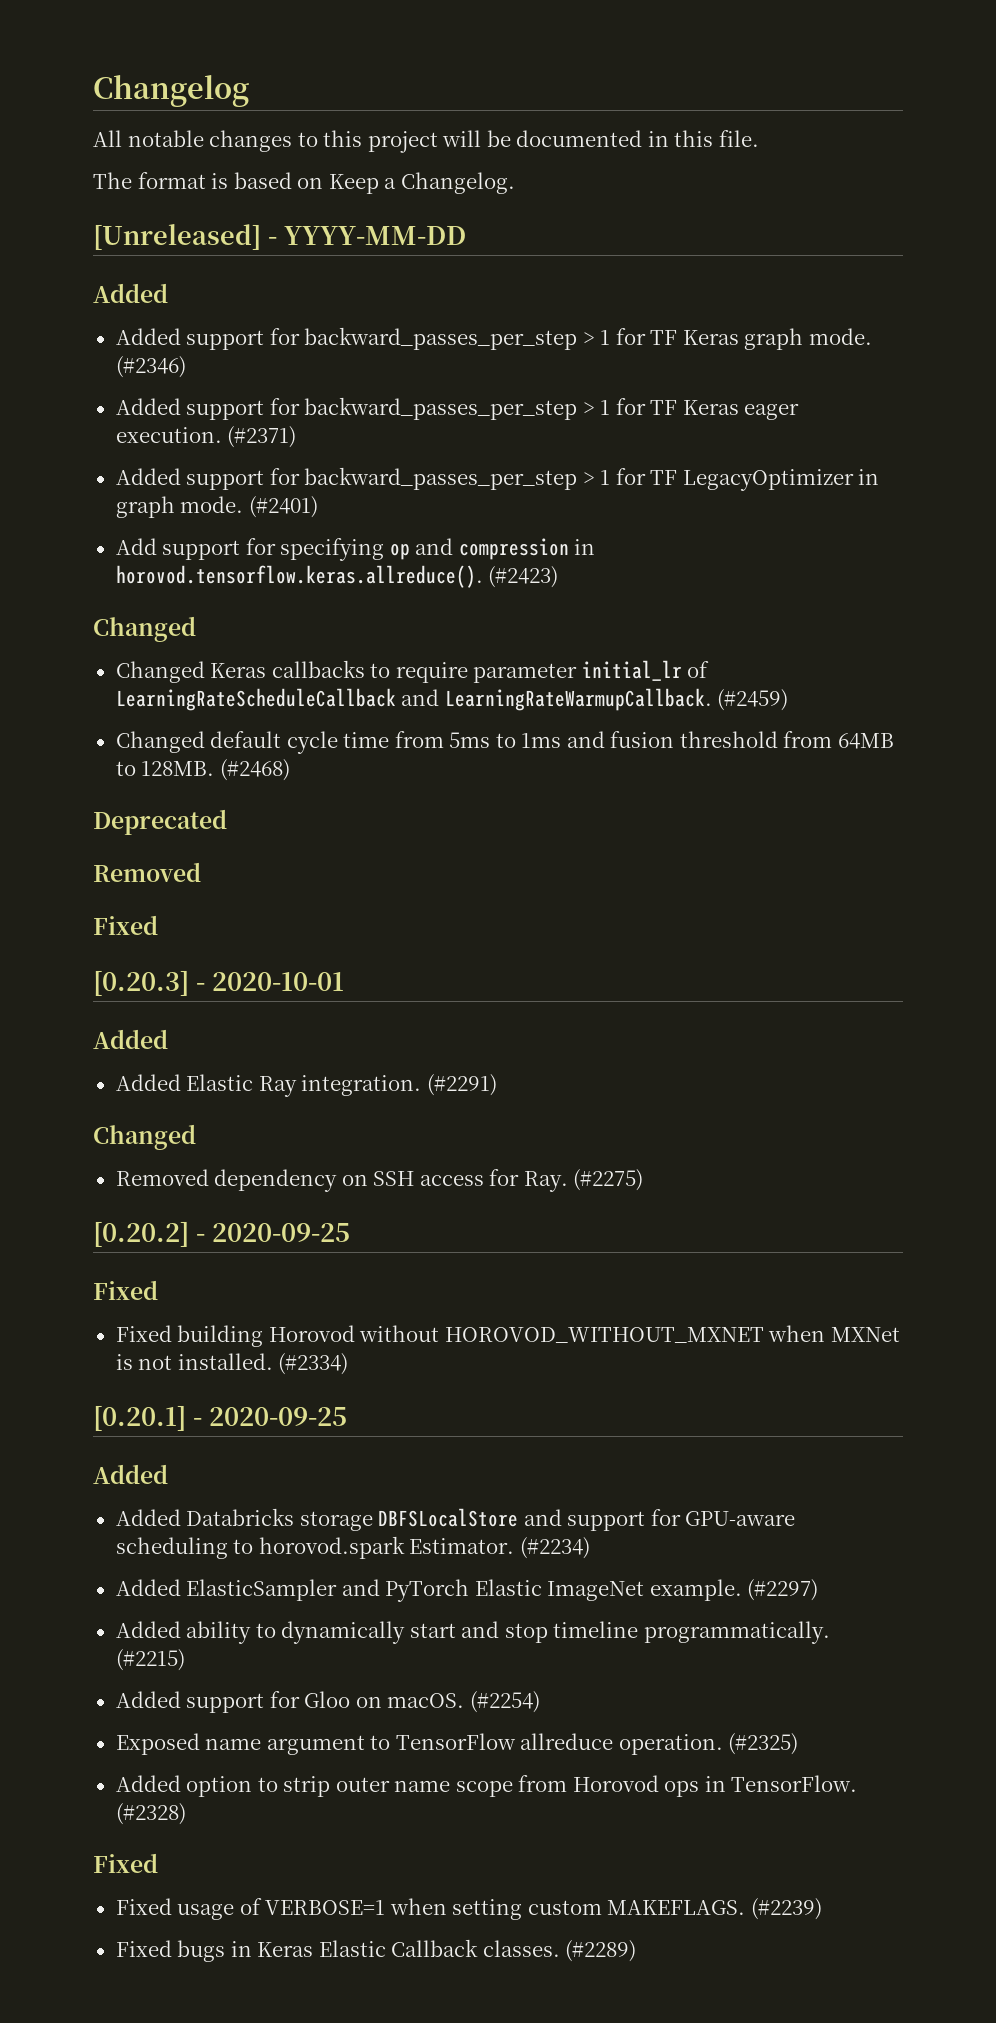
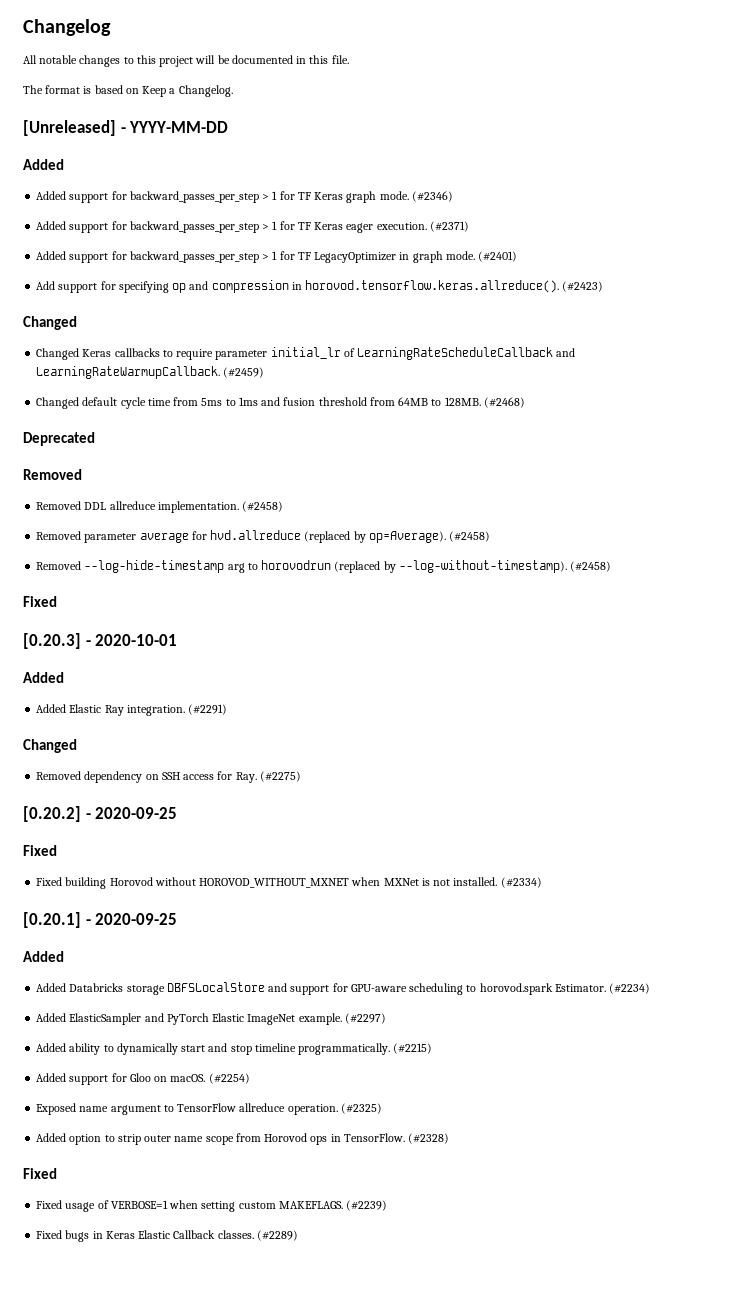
(201, 872) none -> [36,501,284,513] [36,530,491,543] [36,560,612,573] // Removed DDL allreduce implementation. (#2458) // Removed parameter average for hvd.allreduce (replaced by op=Average). (#2458) // Removed --log-hide-timestamp arg to horovodrun (replaced by --log-without-timestamp). (#2458)

